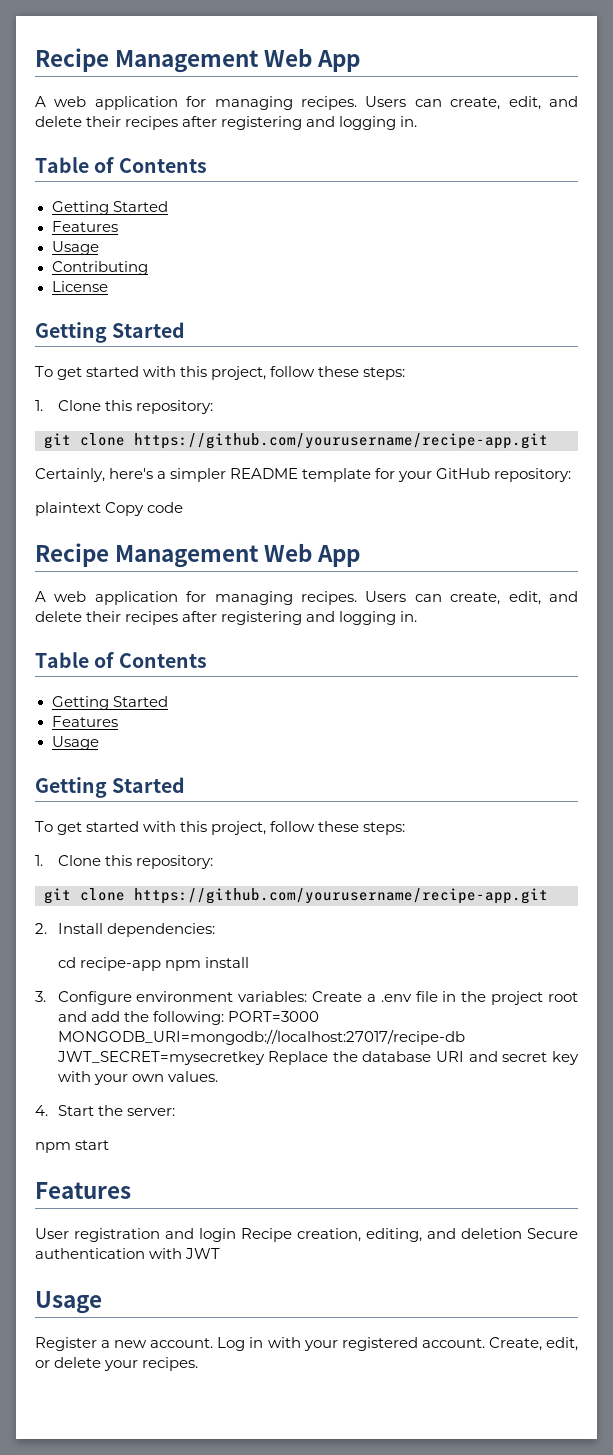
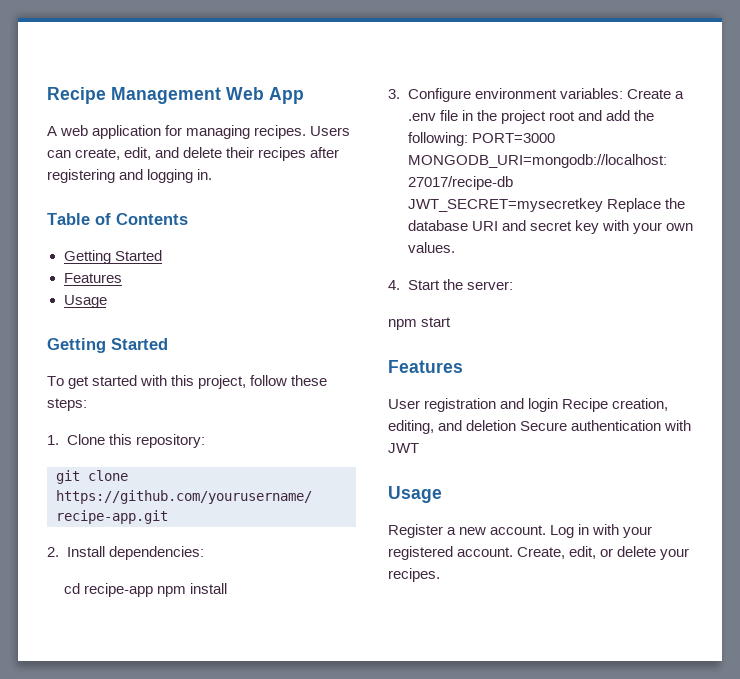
[51,261,148,275] [51,281,108,292] [35,322,186,343] [35,366,406,380] [35,400,213,414] [44,433,548,449] [35,468,572,482] [35,502,184,516] [35,543,361,568] [35,591,578,605] [35,611,418,625] [35,652,207,668] [51,696,168,710] [51,716,118,727] [51,736,99,750] // Contributing // License // Getting Started // To get started with this project, follow these steps: // 1. Clone this repository: // git clone https://github.com/yourusername/recipe-app.git // Certainly, here's a simpler README template for your GitHub repository: // plaintext Copy code // Recipe Management Web App // A web application for managing recipes. Users can create, edit, and delete their recipes after registering and logging in. // Table of Contents // Getting Started // Features // Usage -> (107, 301) none

